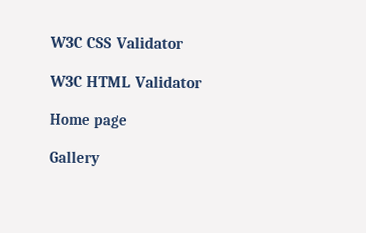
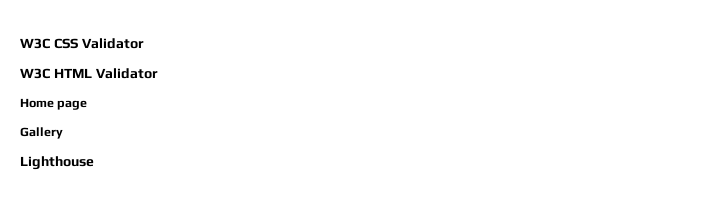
(100, 158) none -> [20,156,94,170] // Lighthouse

